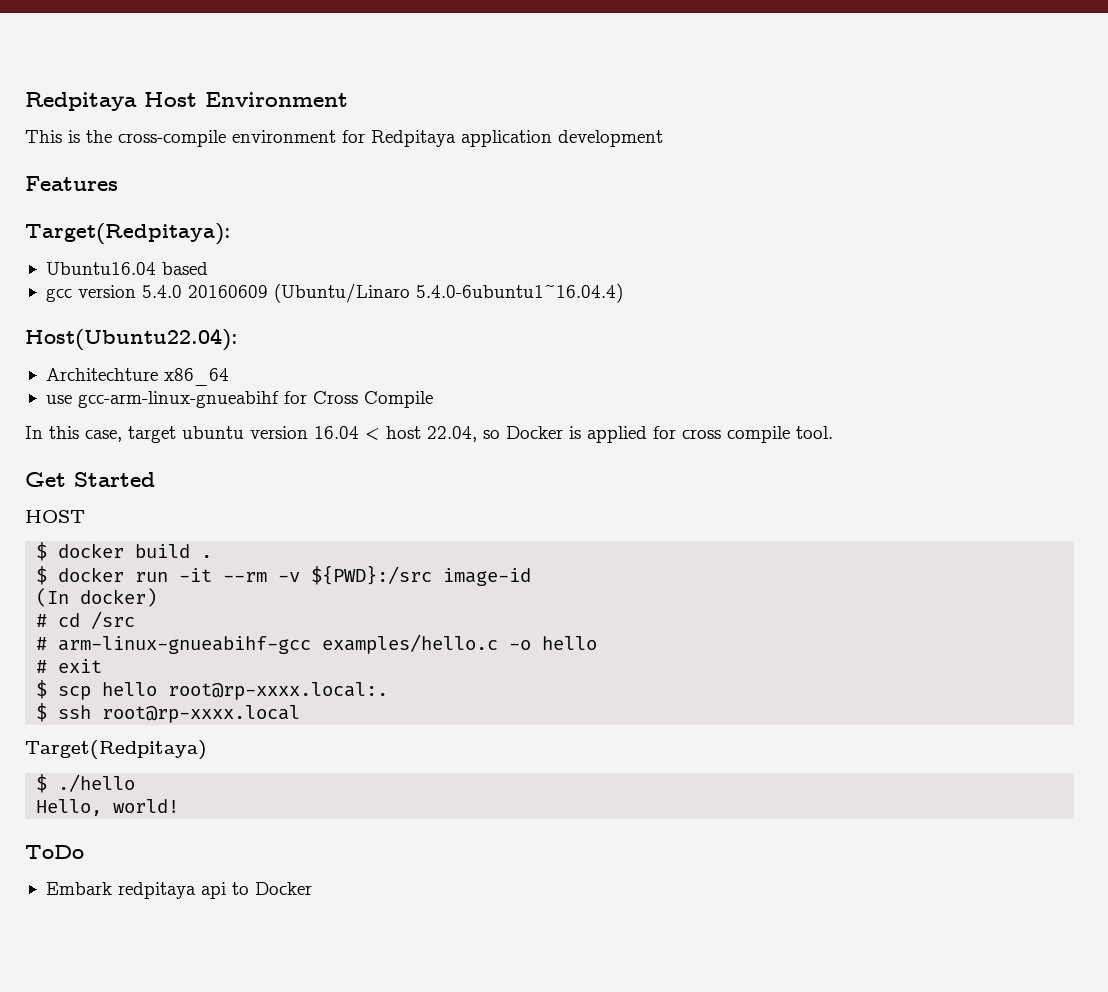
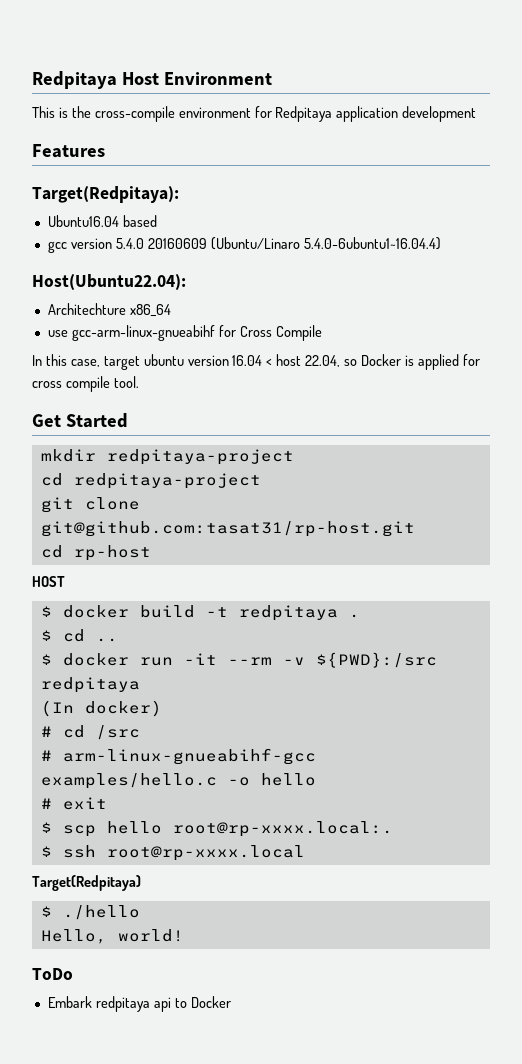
(155, 479) none -> [40,449,294,465] [40,473,261,489] [40,497,140,513] [40,521,415,537] [40,545,151,561] // mkdir redpitaya-project // cd redpitaya-project // git clone git@github.com:tasat31/rp-host.git // cd rp-host
(191, 551) none -> [205,605,338,621] -t redpitaya
(213, 556) none -> [40,629,118,642] // $ cd ..
[443,568,532,586] image-id -> [40,677,140,693] redpitaya

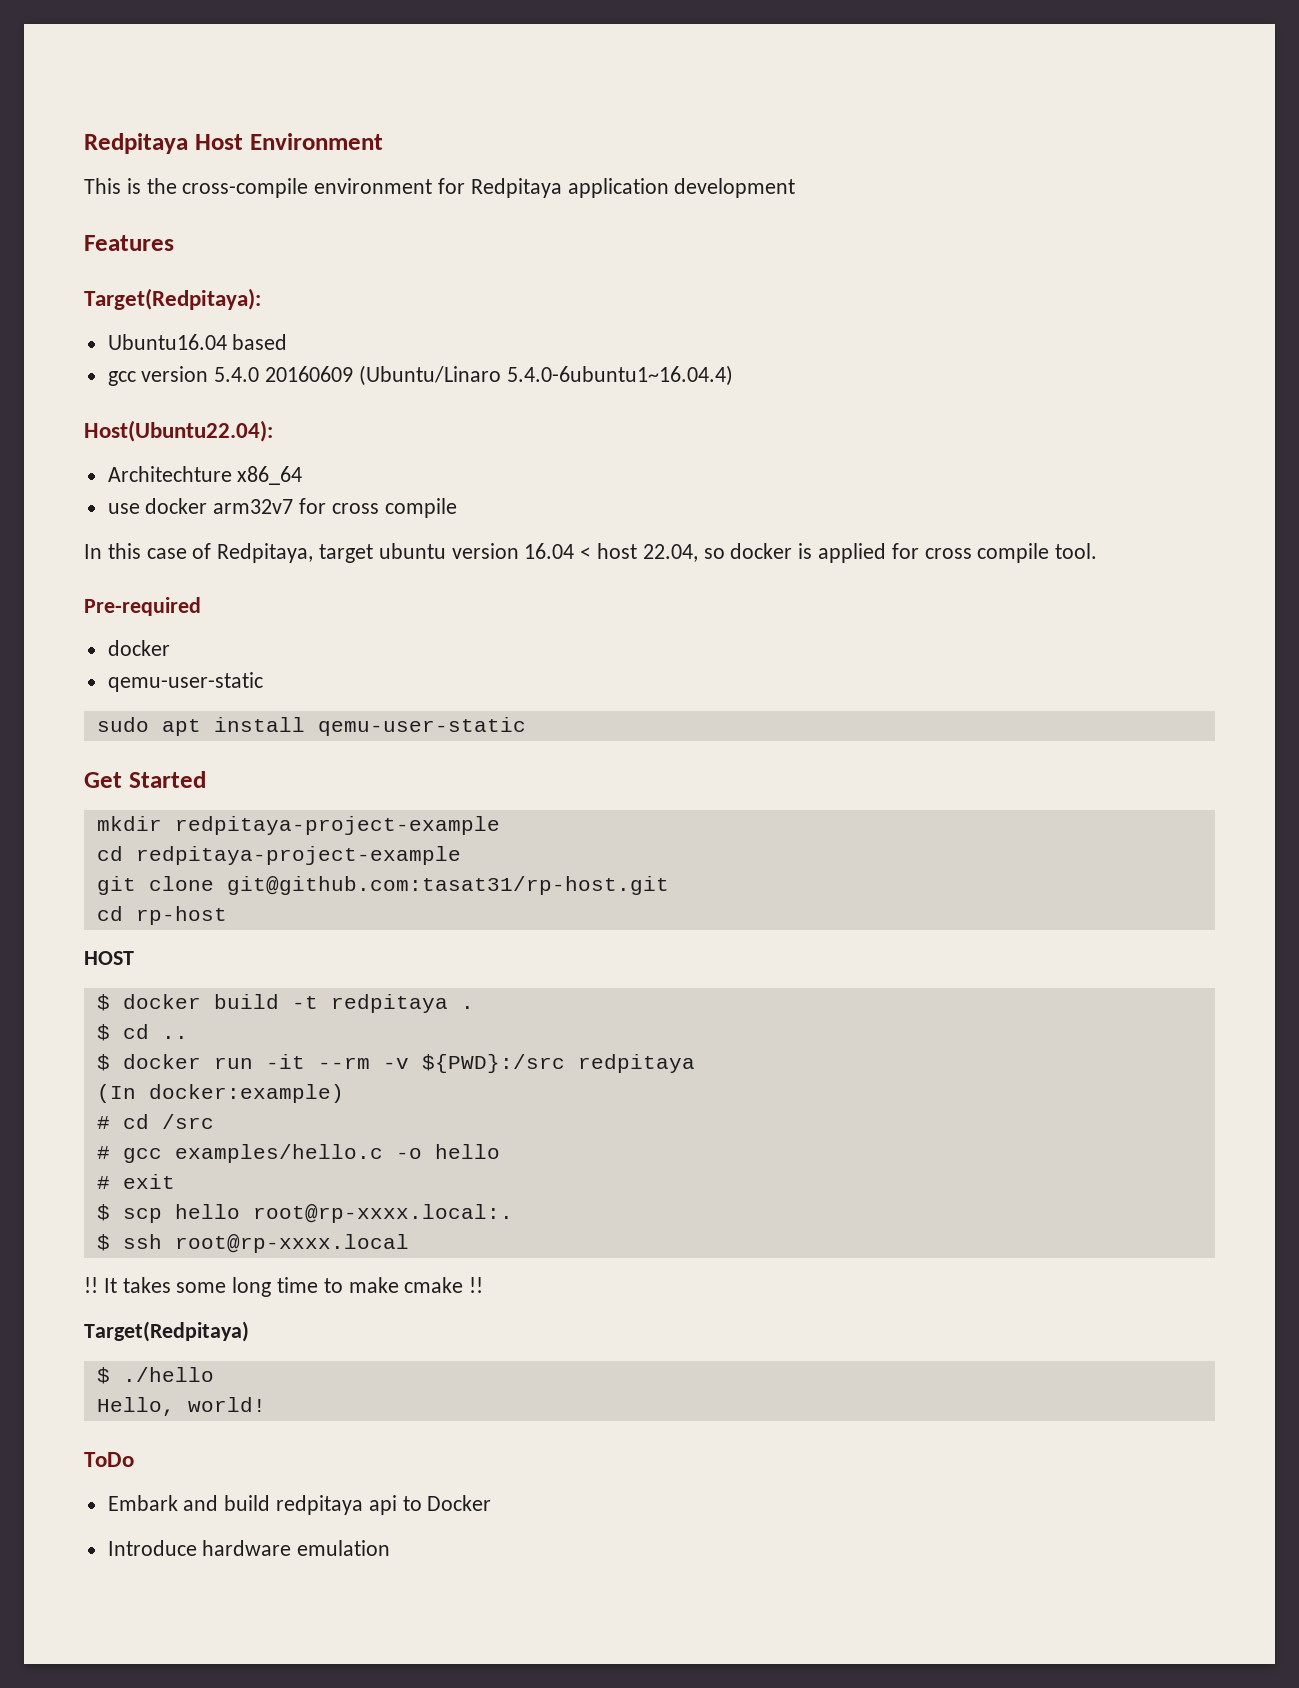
[71,325,322,341] gcc-arm-linux-gnueabihf for Cross Compile -> [145,498,457,518] docker arm32v7 for cross compile
[70,359,100,367] case, -> [146,543,314,563] case of Redpitaya,
[361,354,402,366] Docker -> [730,543,793,559] docker
(139, 382) none -> [84,597,201,616] [107,640,170,656] [107,672,263,692] [96,717,526,736] // Pre-required // docker // qemu-user-static // sudo apt install qemu-user-static
[106,449,294,465] [40,473,261,489] redpitaya-project // cd redpitaya-project -> [174,816,500,835] [96,846,461,865] redpitaya-project-example // cd redpitaya-project-example
[84,700,162,717] docker) -> [148,1084,344,1103] docker:example)
[62,748,316,765] arm-linux-gnueabihf-gcc -> [122,1148,162,1163] gcc
(305, 853) none -> [84,1277,484,1297] // !! It takes some long time to make cmake !!
(92, 1002) none -> [183,1495,271,1511] and build
(231, 1002) none -> [107,1540,391,1556] // Introduce hardware emulation

